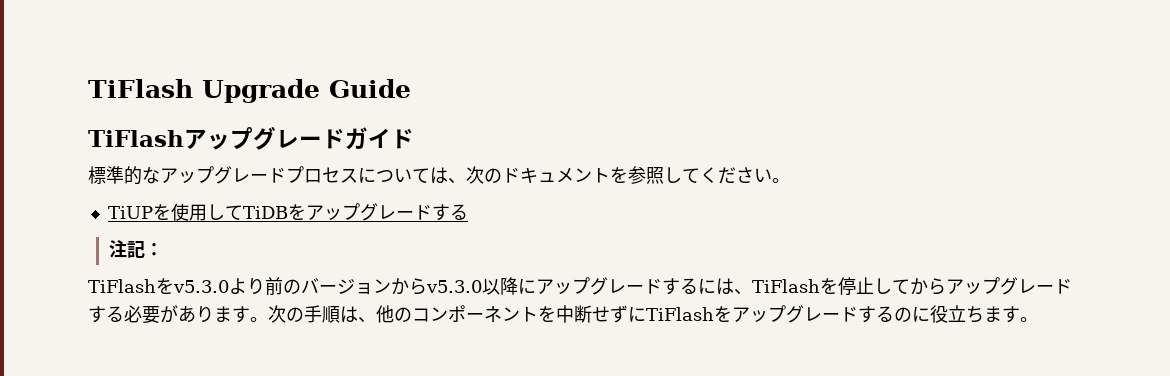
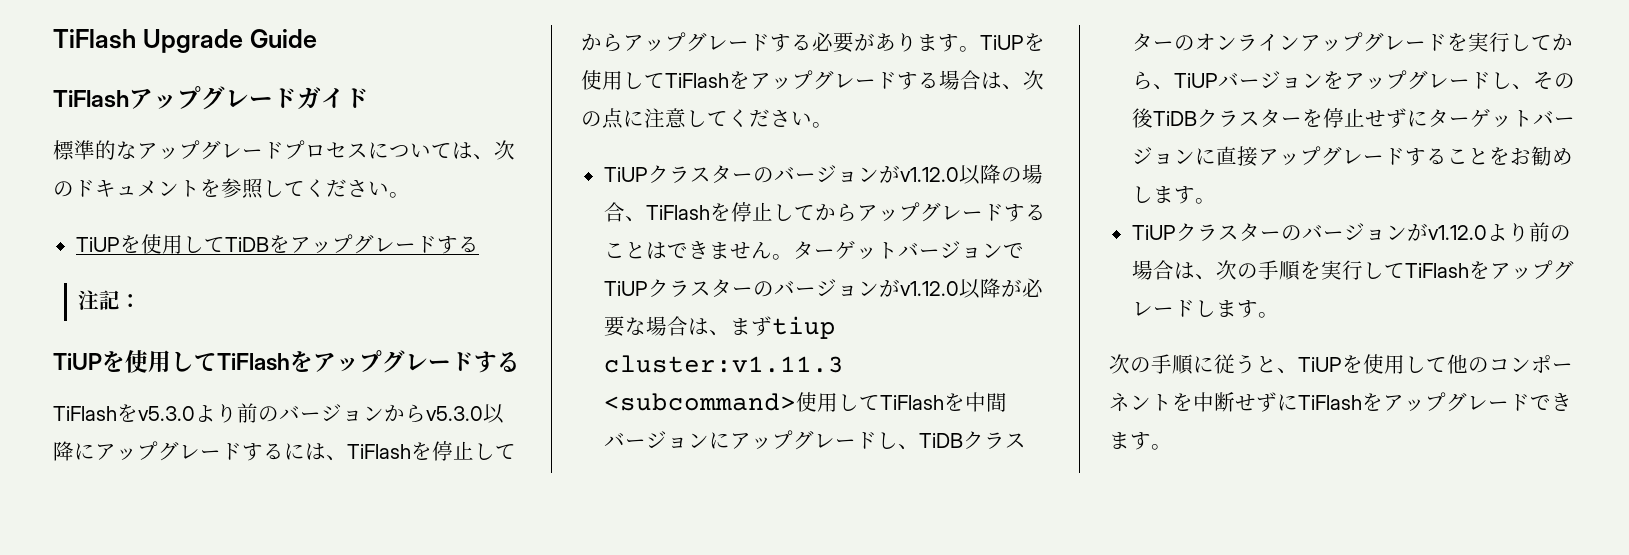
(163, 249) none -> [53,350,520,373] // TiUPを使用してTiFlashをアップグレードする
[268,305,376,323] 次の手順は、 -> [980,33,1045,51] [581,70,1044,90] [581,108,833,129] [603,164,1043,185] [603,202,1046,222] [603,241,1024,260] [603,278,1044,299] [603,316,836,339] [603,355,844,373] [603,392,1007,412] [603,430,1026,450] [1131,32,1573,52] [1131,70,1575,90] [1131,108,1575,128] [1131,146,1573,167] [1131,186,1216,204] [1131,222,1571,242] [1131,260,1574,281] [1131,300,1279,318] [1109,354,1447,375] TiUPを使用してTiFlashをアップグレードする場合は、次の点に注意してください。 // TiUPクラスターのバージョンがv1.12.0以降の場合、TiFlashを停止してからアップグレードすることはできません。ターゲットバージョンでTiUPクラスターのバージョンがv1.12.0以降が必要な場合は、まずtiup cluster:v1.11.3 <subcommand>使用してTiFlashを中間バージョンにアップグレードし、TiDBクラスターのオンラインアップグレードを実行してから、TiUPバージョンをアップグレードし、その後TiDBクラスターを停止せずにターゲットバージョンに直接アップグレードすることをお勧めします。 // TiUPクラスターのバージョンがv1.12.0より前の場合は、次の手順を実行してTiFlashをアップグレードします。 // 次の手順に従うと、TiUPを使用して
[858,305,984,323] するのに役立ち -> [1530,393,1572,411] でき

